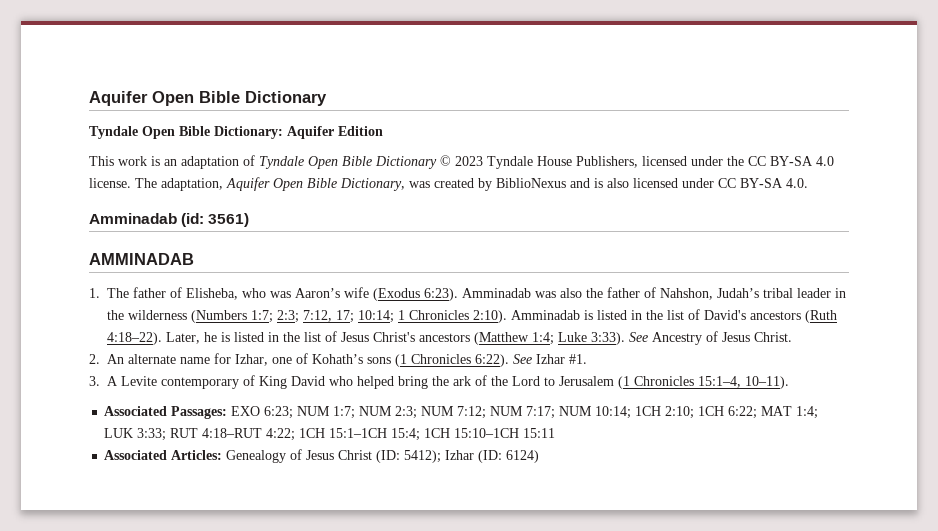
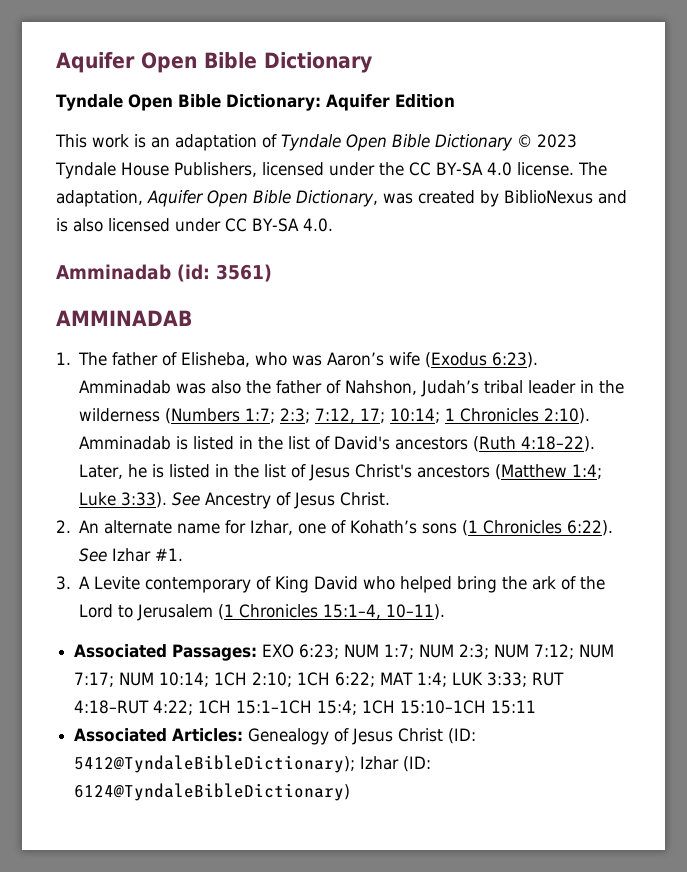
[404,450,442,463] 5412); -> [74,755,356,773] 5412@TyndaleBibleDictionary);
[506,450,540,463] 6124) -> [74,783,351,801] 6124@TyndaleBibleDictionary)

